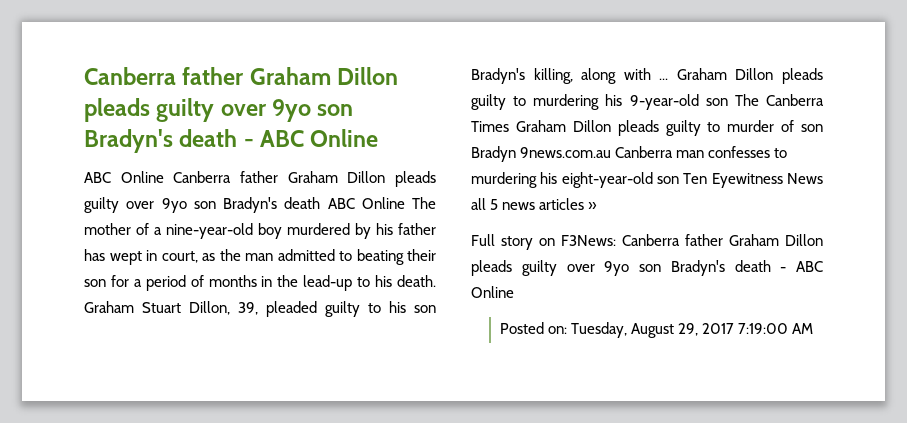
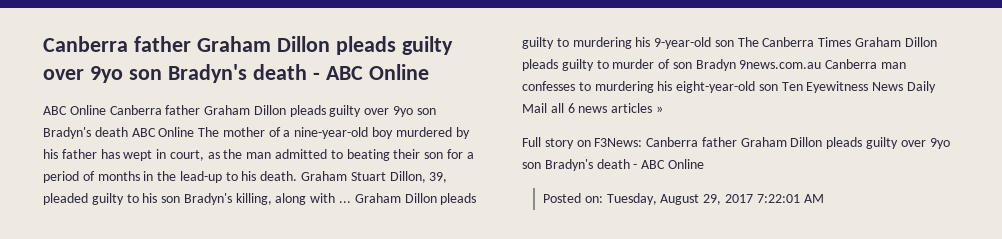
[471,198,499,210] all 5 -> [907,81,937,93] [522,103,575,113] Daily Mail all 6
[738,323,789,334] 7:19:00 -> [756,194,800,203] 7:22:01

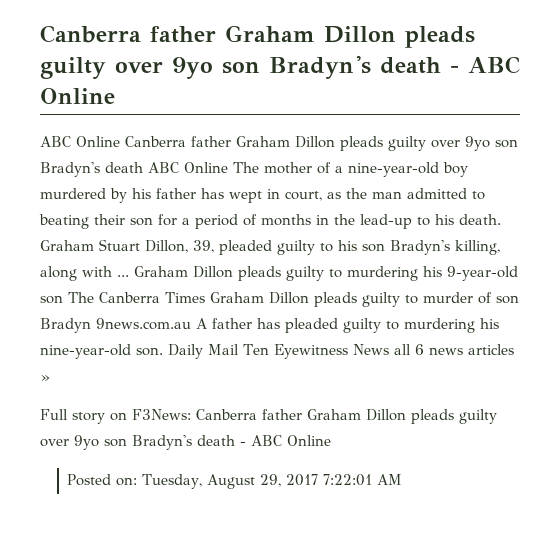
[825,59,907,69] [522,81,778,93] Canberra man confesses to murdering his eight-year-old son -> [196,318,499,333] [40,344,239,359] A father has pleaded guilty to murdering his nine-year-old son. Daily Mail
[907,81,937,93] [522,103,547,113] Daily Mail -> (389, 349) none

